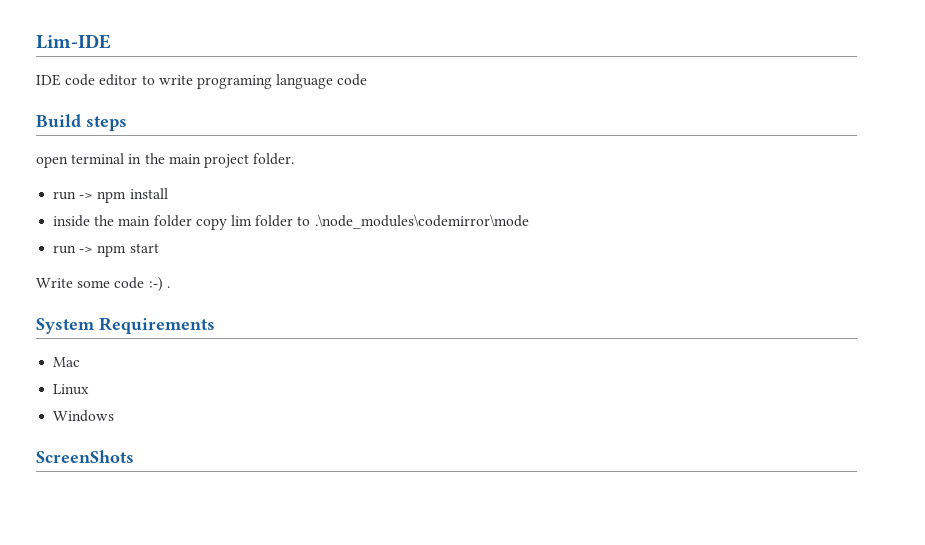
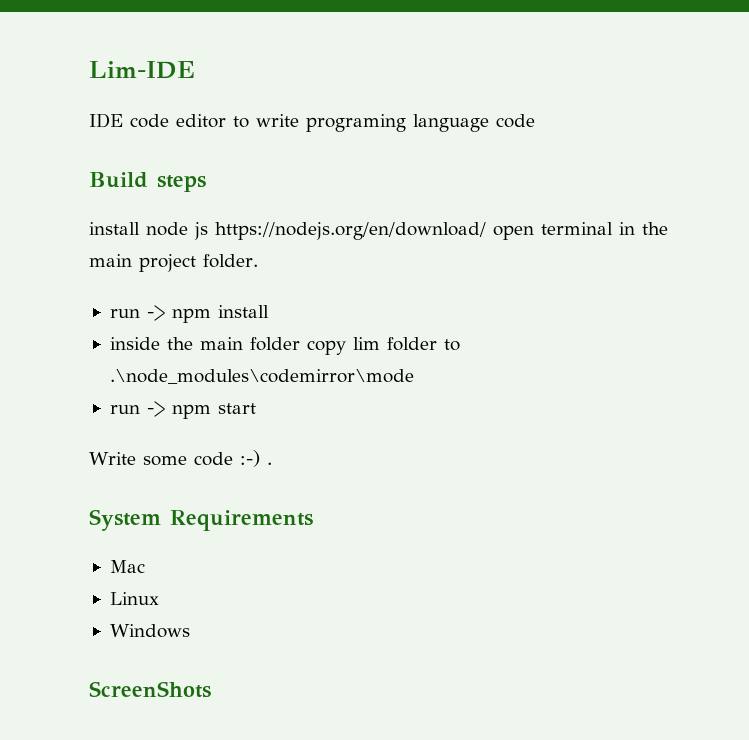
(127, 123) none -> [89,222,486,240] install node js https://nodejs.org/en/download/

